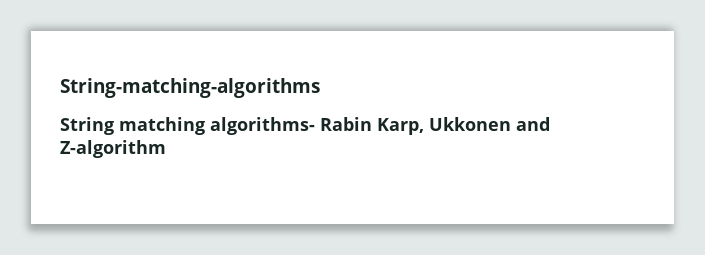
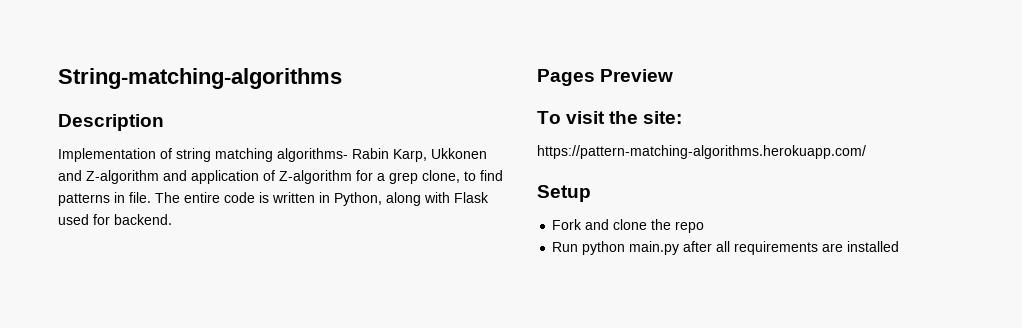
[60,117,114,135] String -> [58,114,164,131] [58,148,211,162] Description // Implementation of string
(166, 149) none -> [163,170,503,184] [58,192,489,206] [58,214,172,225] [537,69,674,86] [537,111,683,124] [537,145,866,159] [537,185,591,202] [552,219,705,233] [552,241,900,255] and application of Z-algorithm for a grep clone, to find patterns in file. The entire code is written in Python, along with Flask used for backend. // Pages Preview // To visit the site: // https://pattern-matching-algorithms.herokuapp.com/ // Setup // Fork and clone the repo // Run python main.py after all requirements are installed

